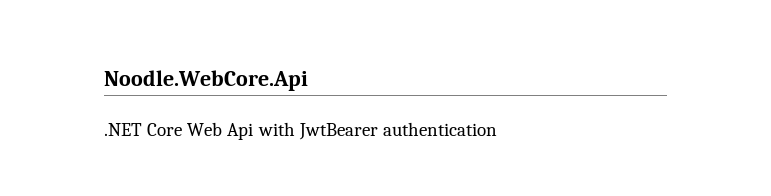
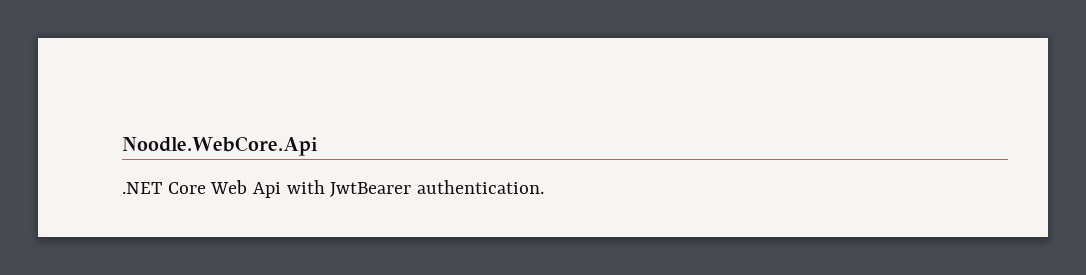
[382,122,497,136] authentication -> [417,180,545,194] authentication.

